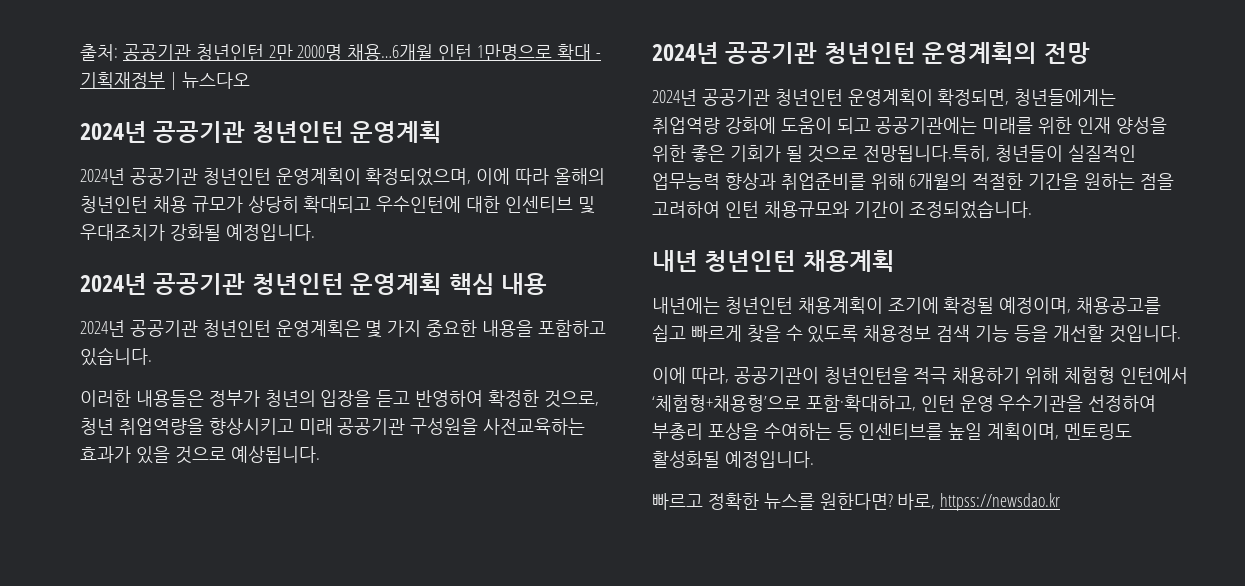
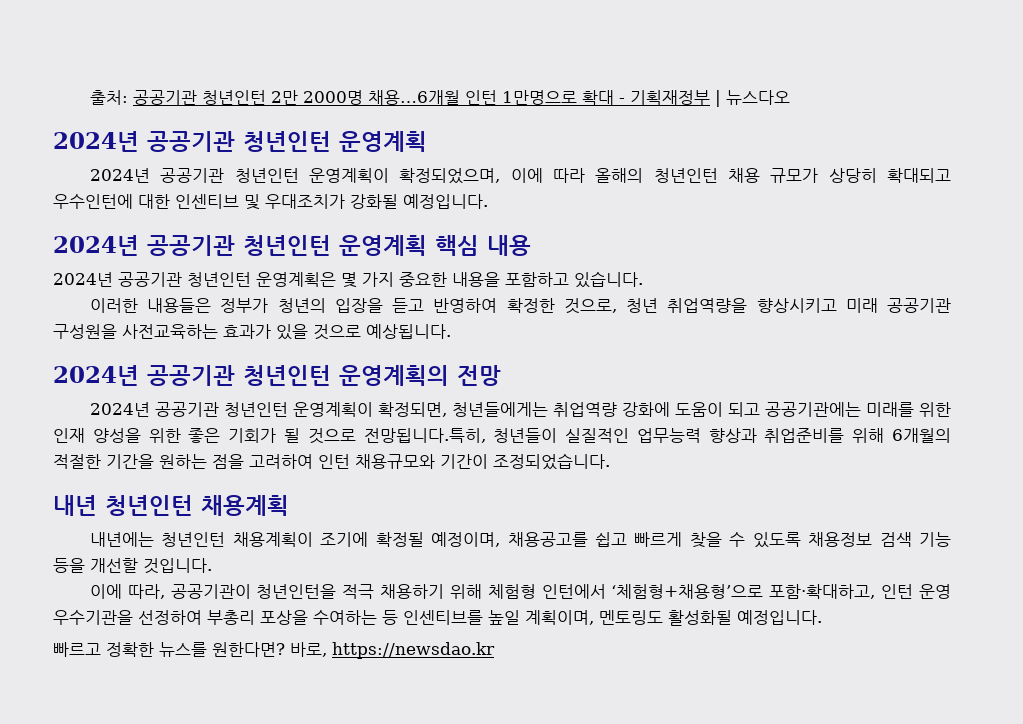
[940,493,1061,511] httpss://newsdao.kr -> [332,642,495,659] https://newsdao.kr

